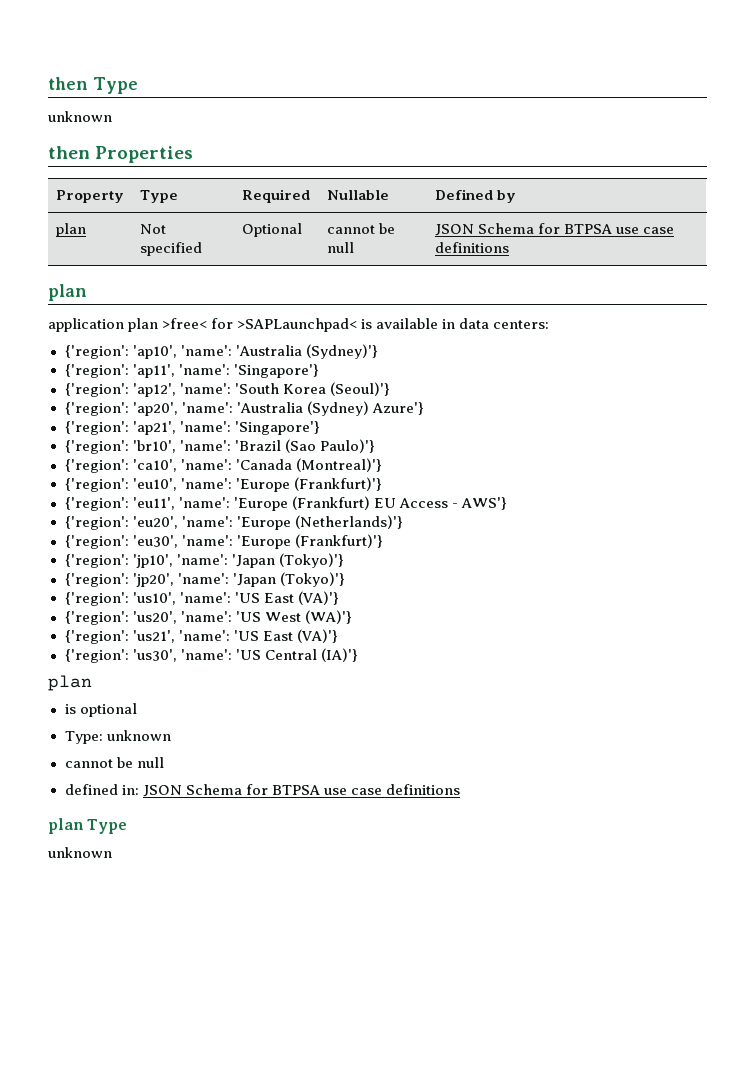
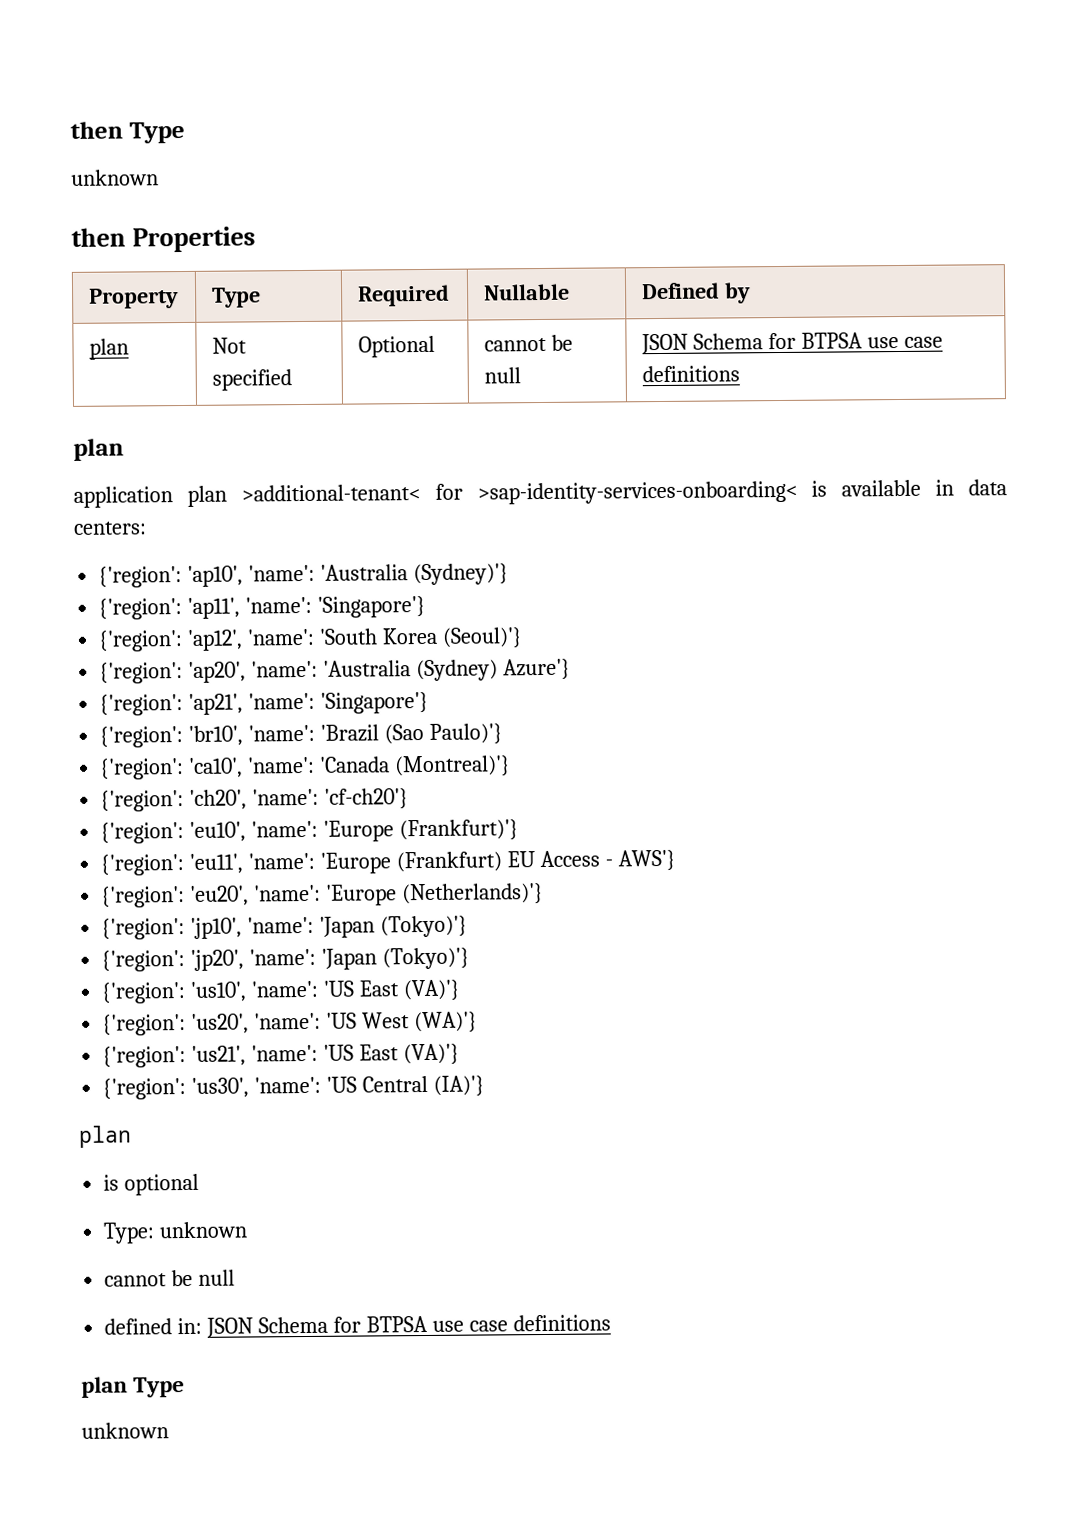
[162,318,358,332] >free< for >SAPLaunchpad< -> [240,480,798,505] >additional-tenant< for >sap-identity-services-onboarding<
(382, 465) none -> [100,788,410,812] // {'region': 'ch20', 'name': 'cf-ch20'}
[64,534,383,549] // {'region': 'eu30', 'name': 'Europe (Frankfurt)'} -> (544, 894) none

